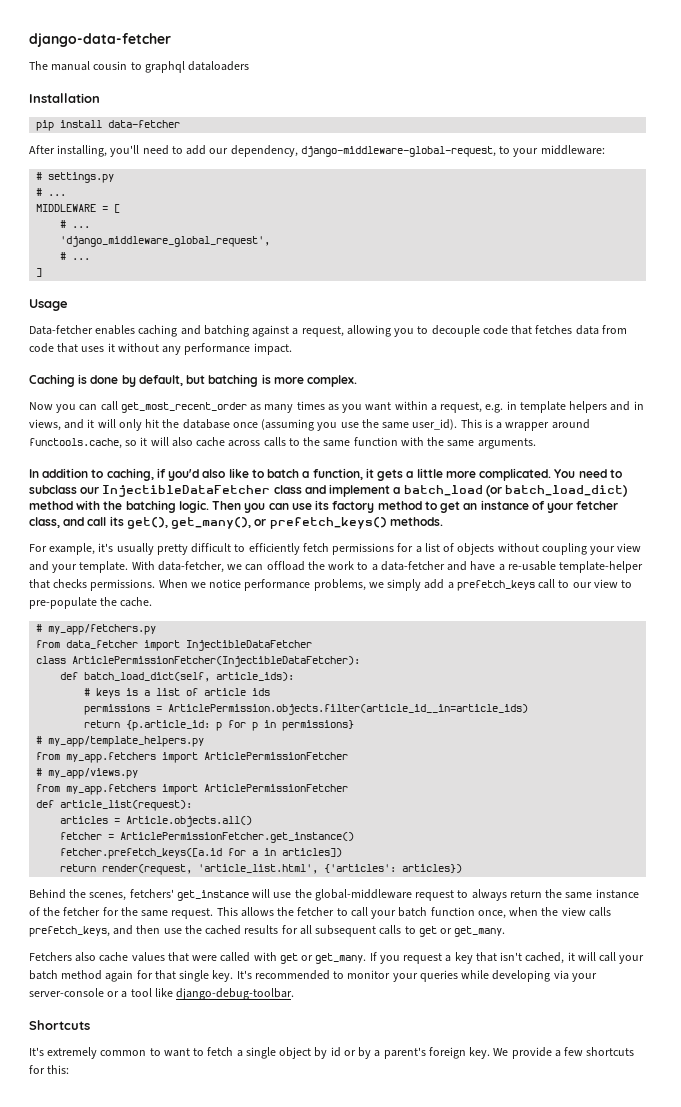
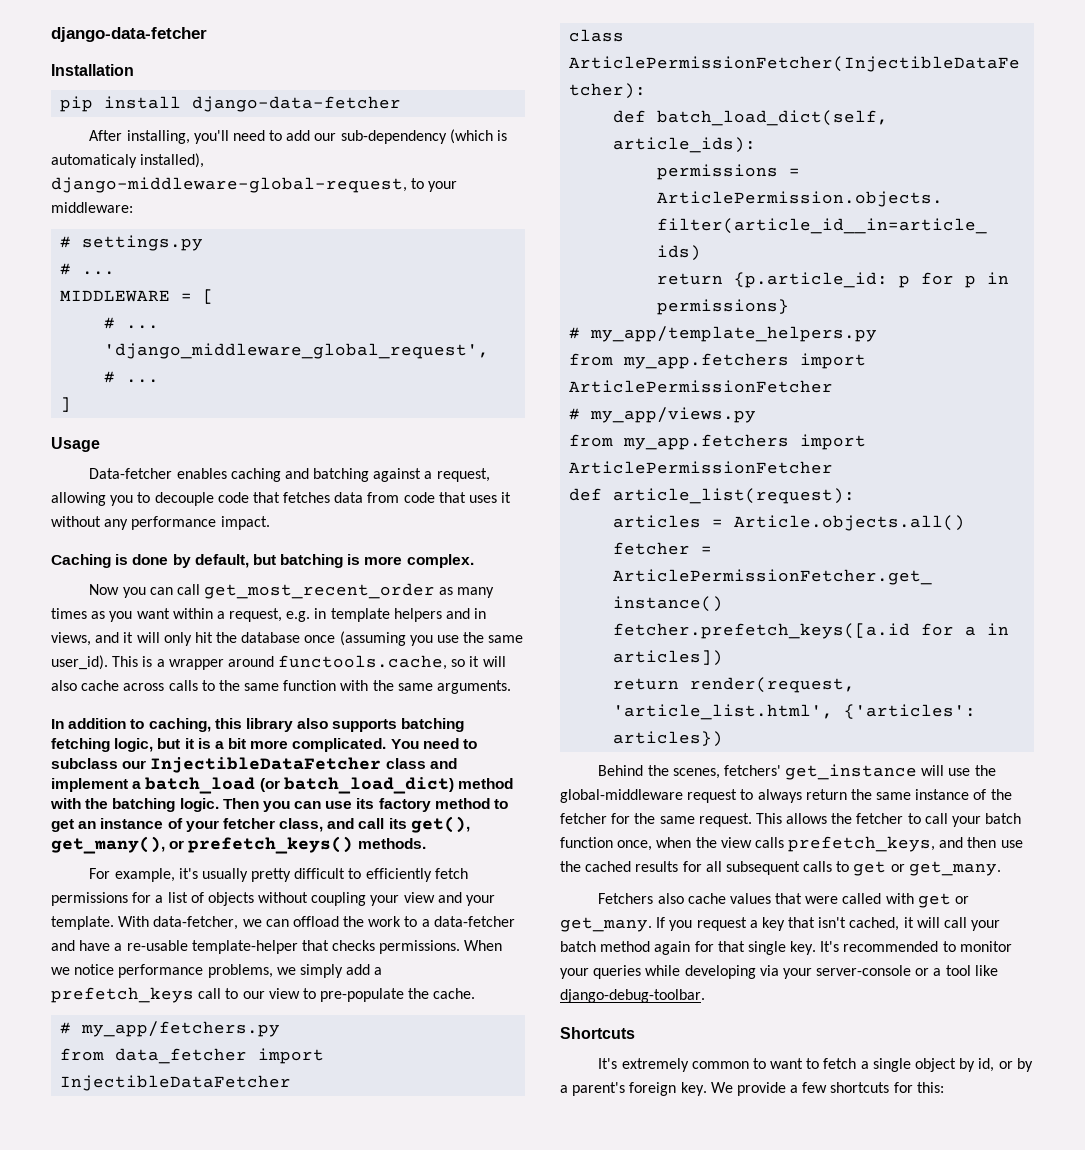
[29,33,171,47] [29,61,250,73] django-data-fetcher // The manual cousin to graphql dataloaders -> [51,27,207,42] django-data-fetcher
[108,120,181,128] data-fetcher -> [192,96,402,112] django-data-fetcher
[230,145,298,157] dependency, -> [340,129,508,144] [51,153,205,168] sub-dependency (which is automaticaly installed),
[156,468,443,481] if you'd also like to batch a function, it gets a little -> [214,718,465,732] [51,738,247,752] this library also supports batching fetching logic, but it is a bit
[84,688,271,698] // # keys is a list of article ids -> (757, 145) none
[330,1047,341,1057] id -> [978,1058,995,1072] id,

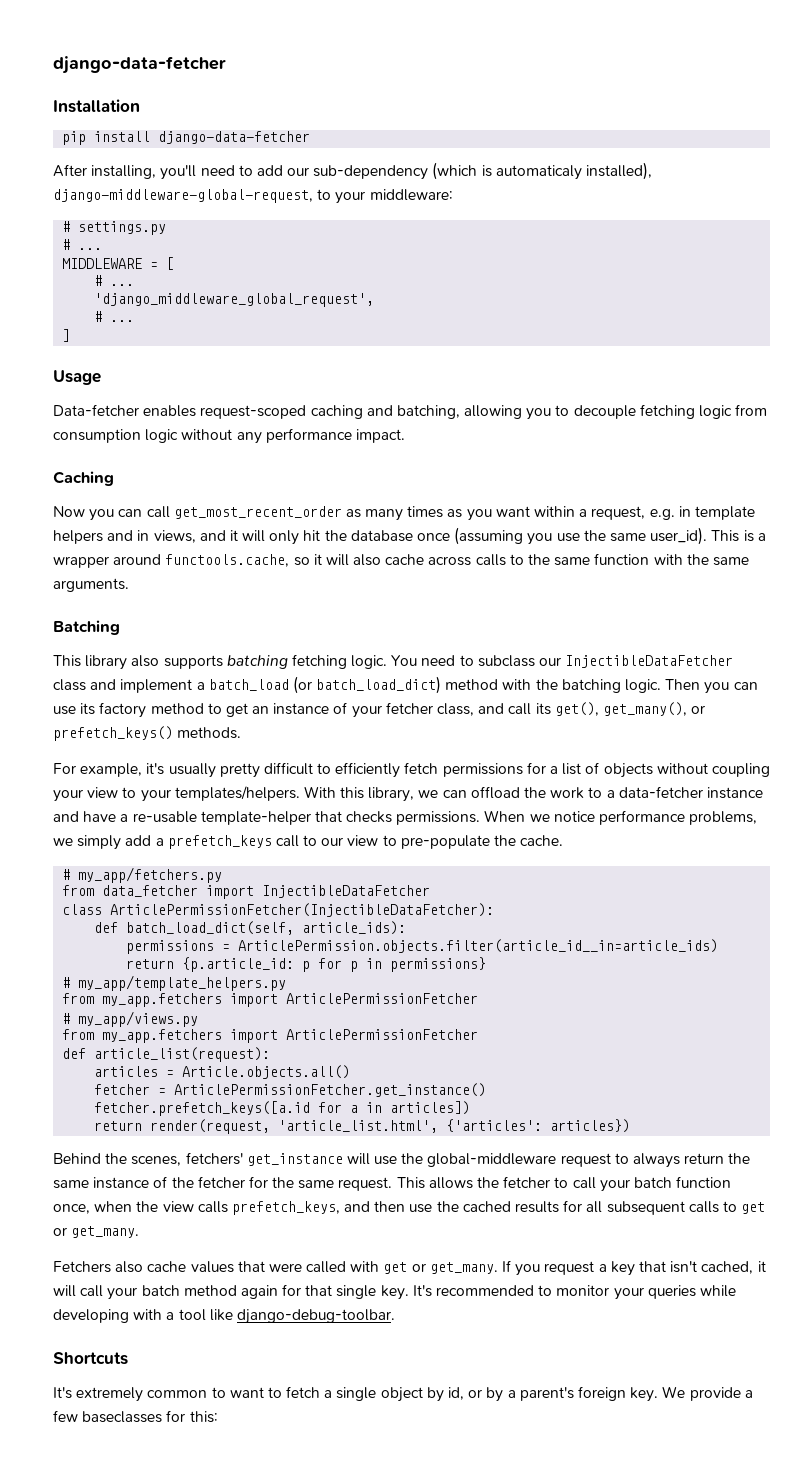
(227, 473) none -> [200,405,307,419] request-scoped
[313,468,490,482] [51,492,512,506] batching against a request, allowing you to decouple code that fetches data from code that uses it -> [396,404,768,420] [53,429,179,443] batching, allowing you to decouple fetching logic from consumption logic
[115,554,474,568] is done by default, but batching is more complex. -> (114, 478) none
[51,718,242,732] In addition to caching, this -> [53,620,120,635] [53,655,81,667] Batching // This
[114,738,387,752] logic, but it is a bit more complicated. -> [351,655,388,669] logic.
[437,892,496,906] [51,916,239,930] and your template. With data-fetcher, -> [122,786,415,802] to your templates/helpers. With this library,
(515, 921) none -> [706,787,763,799] instance
[759,965,930,979] via your server-console or -> [133,1309,163,1320] with
[830,1082,890,1093] shortcuts -> [82,1411,163,1423] baseclasses

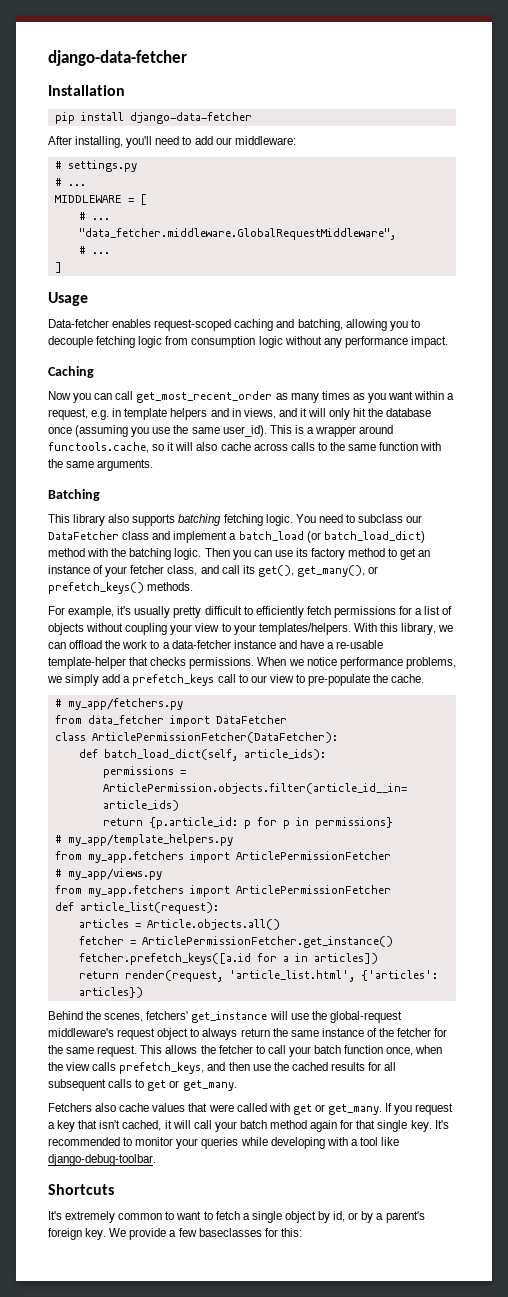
[313,162,653,180] [53,189,366,204] sub-dependency (which is automaticaly installed), django-middleware-global-request, to your -> (232, 141) none
[94,293,375,307] 'django_middleware_global_request', -> [78,228,396,240] "data_fetcher.middleware.GlobalRequestMiddleware",
[565,655,734,668] InjectibleDataFetcher -> [48,531,119,540] DataFetcher
[262,885,431,898] [62,903,495,917] InjectibleDataFetcher // class ArticlePermissionFetcher(InjectibleDataFetcher): -> [215,715,287,724] [54,732,338,743] DataFetcher // class ArticlePermissionFetcher(DataFetcher):
[427,1153,611,1167] global-middleware request -> [329,1011,402,1023] [48,1028,189,1040] global-request middleware's request object

